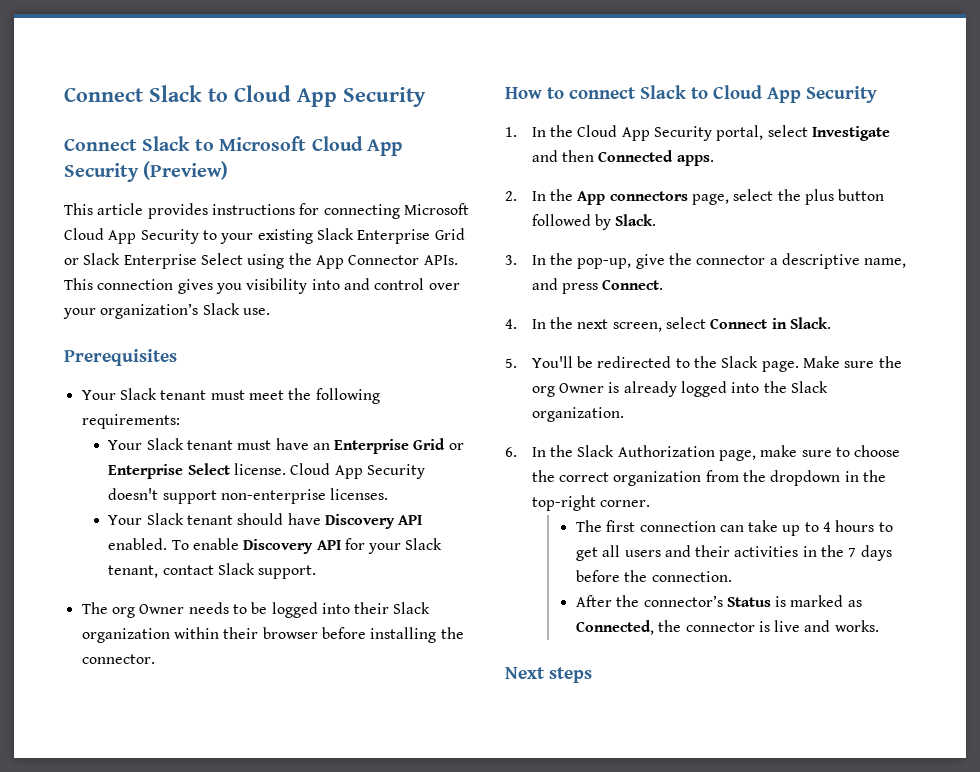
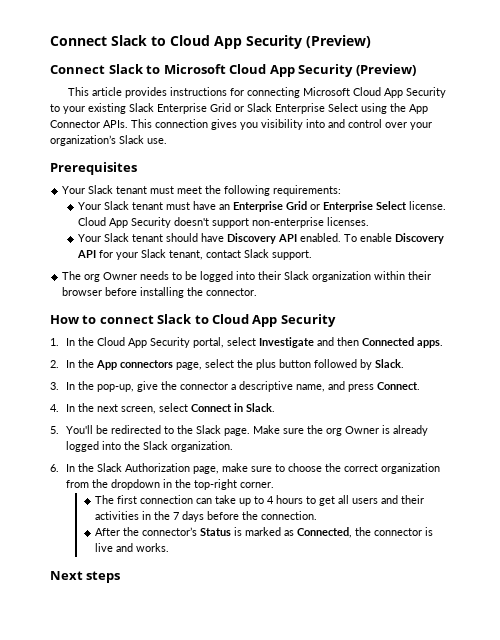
(426, 97) none -> [306,35,371,48] (Preview)

